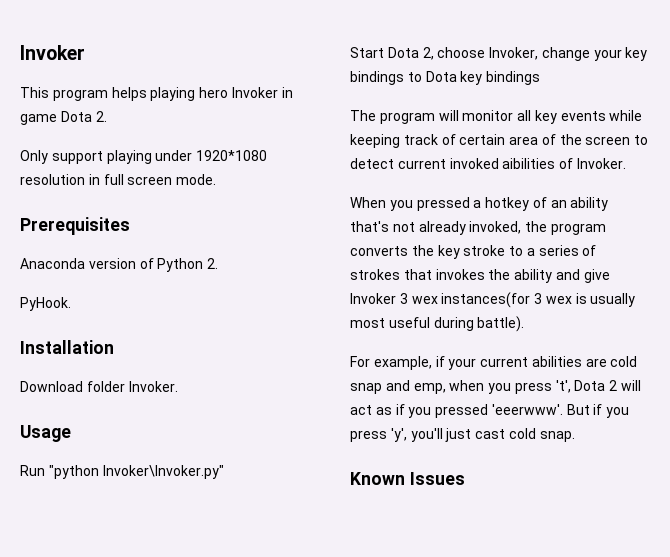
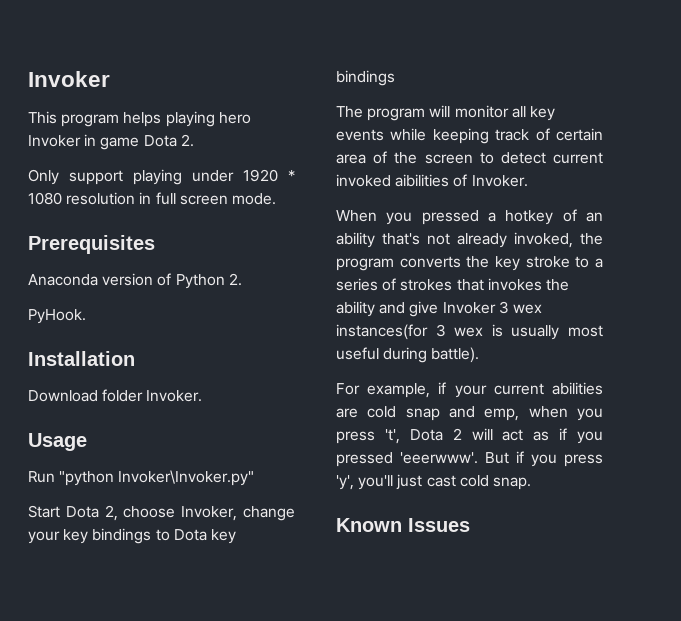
[196,150,268,161] 1920*1080 -> [243,169,295,182] [28,192,62,205] 1920 * 1080

